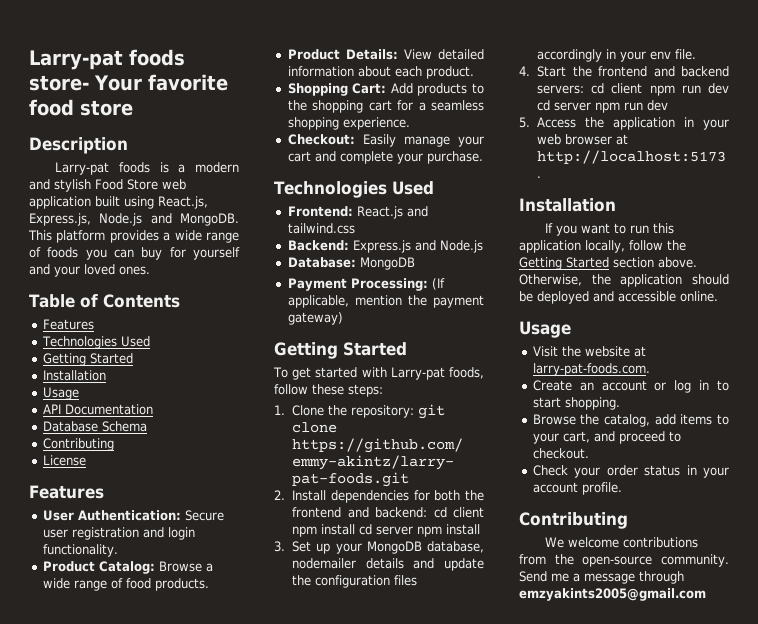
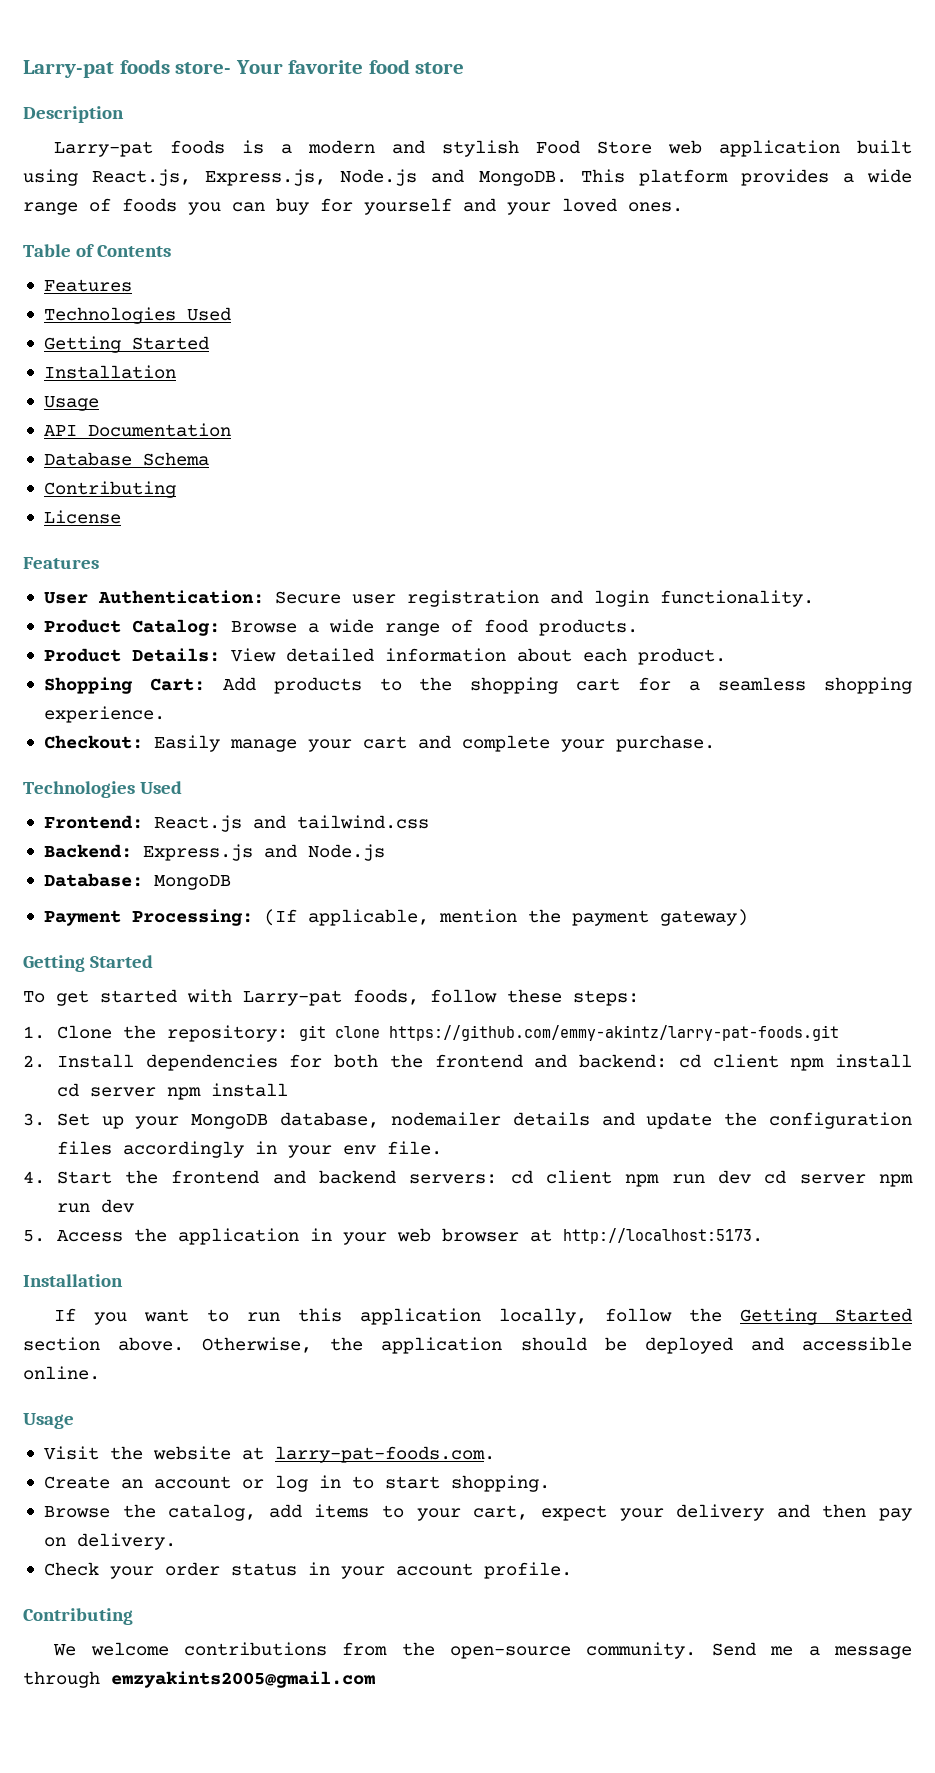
[593,431,681,444] [532,448,589,459] and proceed to checkout. -> [540,1504,913,1521] [43,1533,176,1550] expect your delivery and then pay on delivery.

